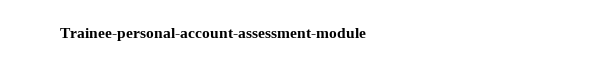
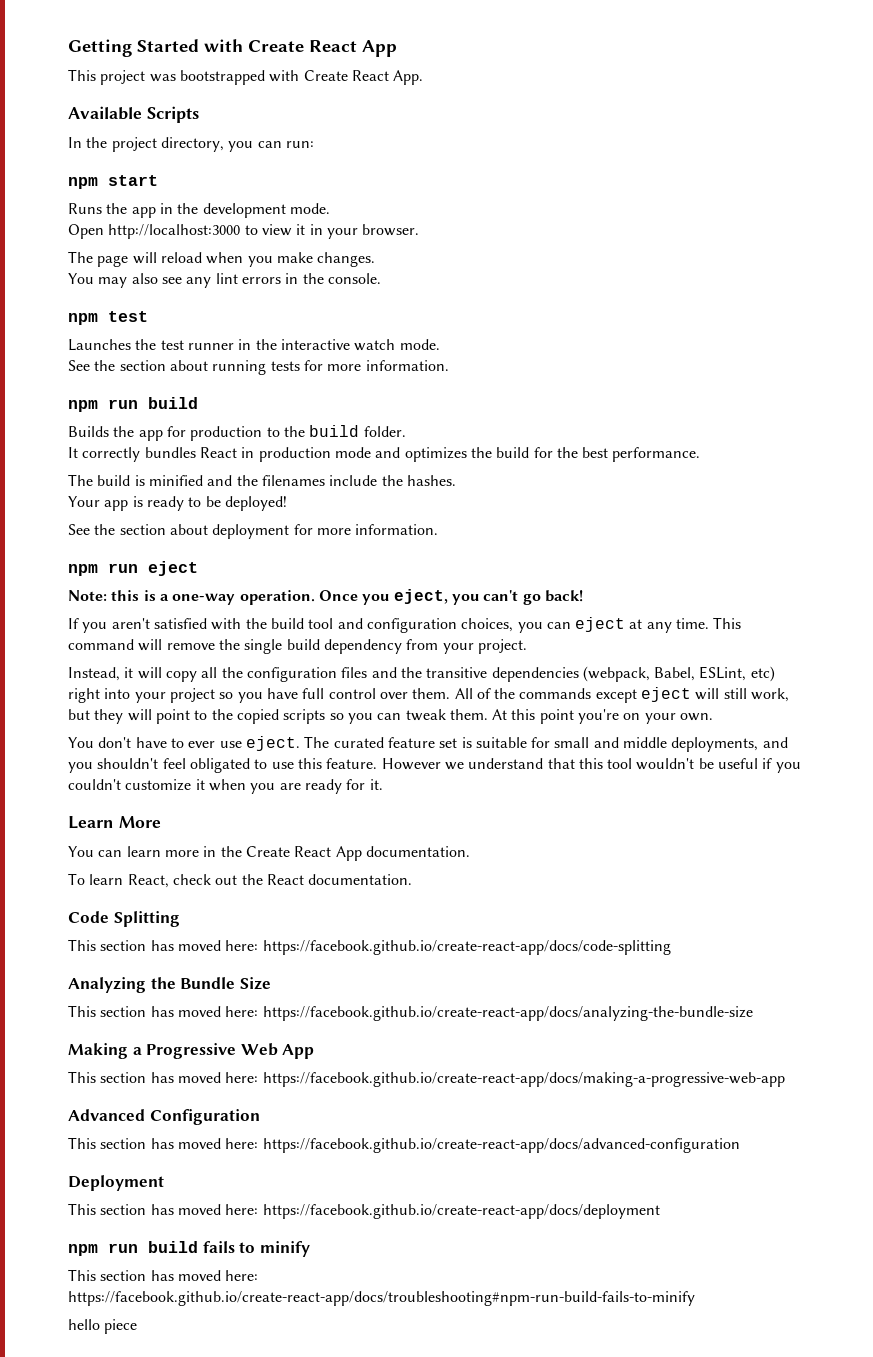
[60,28,366,41] Trainee-personal-account-assessment-module -> [68,39,397,57] [68,69,424,85] [68,106,199,123] [68,137,314,152] [68,175,158,189] [68,203,330,218] [68,224,420,239] [68,251,376,267] [68,273,381,288] [68,311,148,325] [68,339,440,351] [68,360,449,375] [68,397,198,412] [68,425,406,441] [68,447,701,462] [68,474,456,486] [68,496,287,511] [68,524,439,539] [68,561,198,576] [68,589,583,605] [68,617,742,633] [68,639,527,654] [68,666,775,682] [68,687,790,703] [68,709,714,724] [68,736,788,752] [68,758,801,773] [68,779,383,794] [68,816,161,829] [68,846,470,861] [68,873,413,888] [68,911,180,927] [68,939,671,955] [68,977,271,993] [68,1005,753,1021] [68,1043,315,1059] [68,1071,785,1087] [68,1109,260,1125] [68,1137,740,1153] [68,1175,164,1191] [68,1203,660,1219] [68,1241,310,1257] [68,1269,259,1281] [68,1291,695,1306] [68,1319,138,1334] Getting Started with Create React App // This project was bootstrapped with Create React App. // Available Scripts // In the project directory, you can run: // npm start // Runs the app in the development mode. // Open http://localhost:3000 to view it in your browser. // The page will reload when you make changes. // You may also see any lint errors in the console. // npm test // Launches the test runner in the interactive watch mode. // See the section about running tests for more information. // npm run build // Builds the app for production to the build folder. // It correctly bundles React in production mode and optimizes the build for the best performance. // The build is minified and the filenames include the hashes. // Your app is ready to be deployed! // See the section about deployment for more information. // npm run eject // Note: this is a one-way operation. Once you eject, you can't go back! // If you aren't satisfied with the build tool and configuration choices, you can eject at any time. This command will remove the single build dependency from your project. // Instead, it will copy all the configuration files and the transitive dependencies (webpack, Babel, ESLint, etc) right into your project so you have full control over them. All of the commands except eject will still work, but they will point to the copied scripts so you can tweak them. At this point you're on your own. // You don't have to ever use eject. The curated feature set is suitable for small and middle deployments, and you shouldn't feel obligated to use this feature. However we understand that this tool wouldn't be useful if you couldn't customize it when you are ready for it. // Learn More // You can learn more in the Create React App documentation. // To learn React, check out the React documentation. // Code Splitting // This section has moved here: https://facebook.github.io/create-react-app/docs/code-splitting // Analyzing the Bundle Size // This section has moved here: https://facebook.github.io/create-react-app/docs/analyzing-the-bundle-size // Making a Progressive Web App // This section has moved here: https://facebook.github.io/create-react-app/docs/making-a-progressive-web-app // Advanced Configuration // This section has moved here: https://facebook.github.io/create-react-app/docs/advanced-configuration // Deployment // This section has moved here: https://facebook.github.io/create-react-app/docs/deployment // npm run build fails to minify // This section has moved here: https://facebook.github.io/create-react-app/docs/troubleshooting#npm-run-build-fails-to-minify // hello piece

